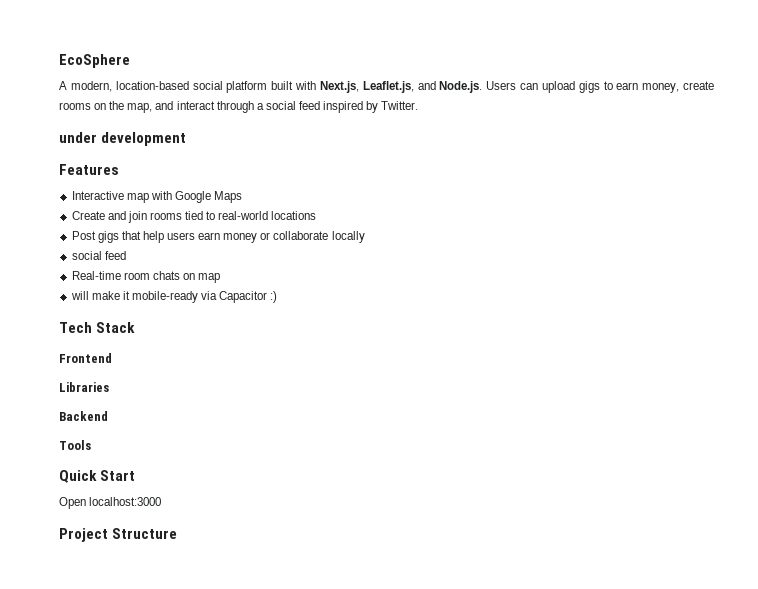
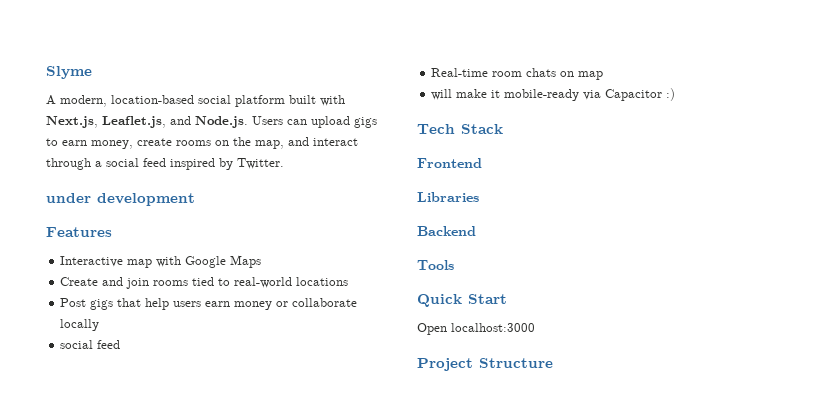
[59,54,130,68] EcoSphere -> [46,66,92,79] Slyme

